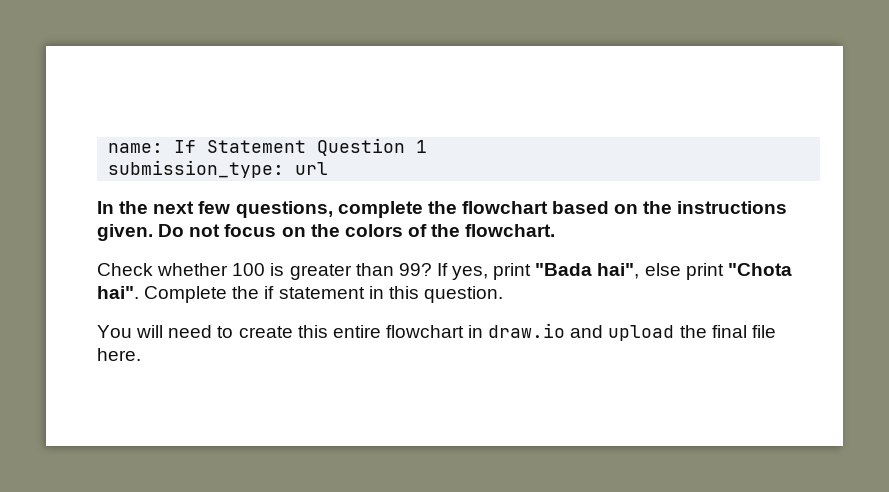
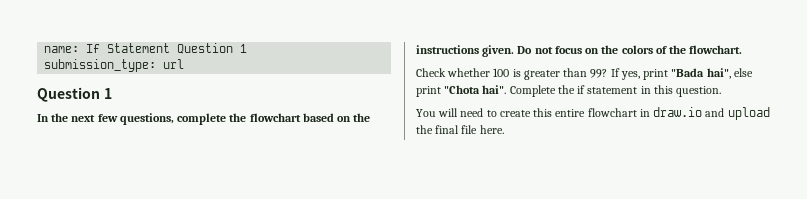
(329, 168) none -> [37,87,112,102] // Question 1

